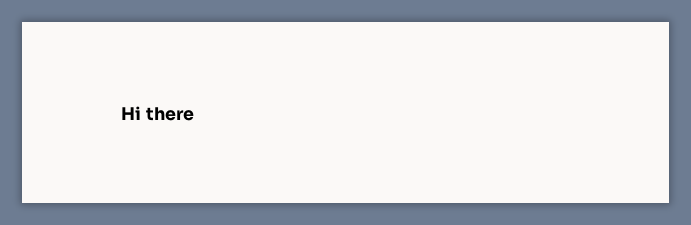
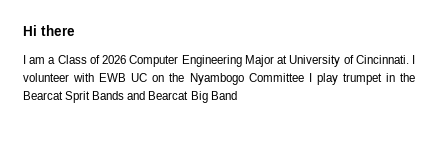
(194, 114) none -> [23,55,415,67] [23,73,415,85] [23,91,237,103] // I am a Class of 2026 Computer Engineering Major at University of Cincinnati. I volunteer with EWB UC on the Nyambogo Committee I play trumpet in the Bearcat Sprit Bands and Bearcat Big Band

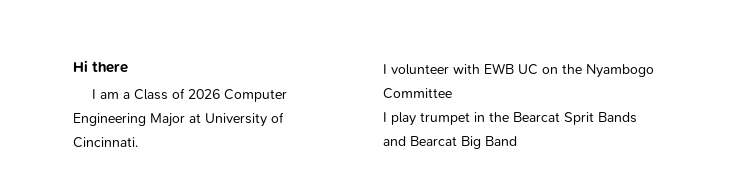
(409, 59) none -> (138, 142) //
(304, 77) none -> (452, 93) //

